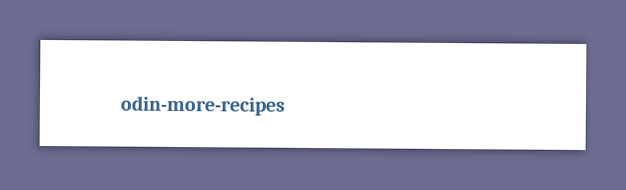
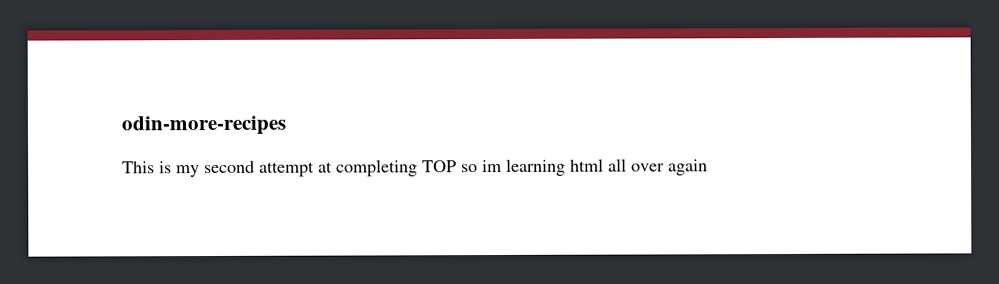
(285, 105) none -> [122,158,708,178] // This is my second attempt at completing TOP so im learning html all over again

